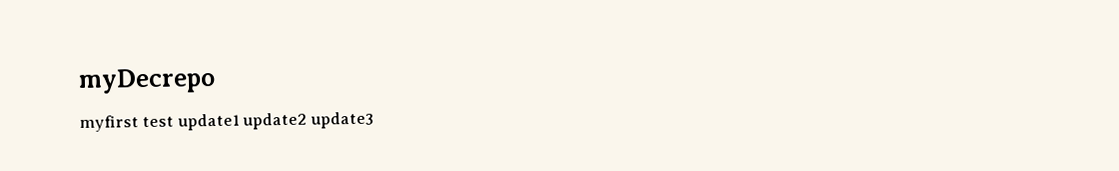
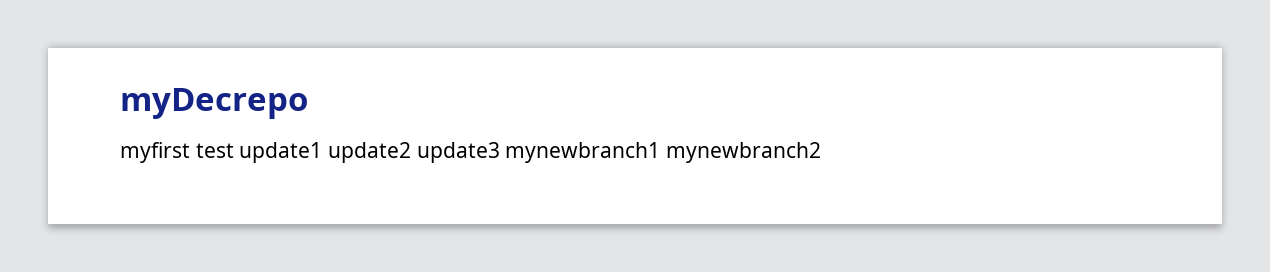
(374, 120) none -> [505,142,822,163] mynewbranch1 mynewbranch2

